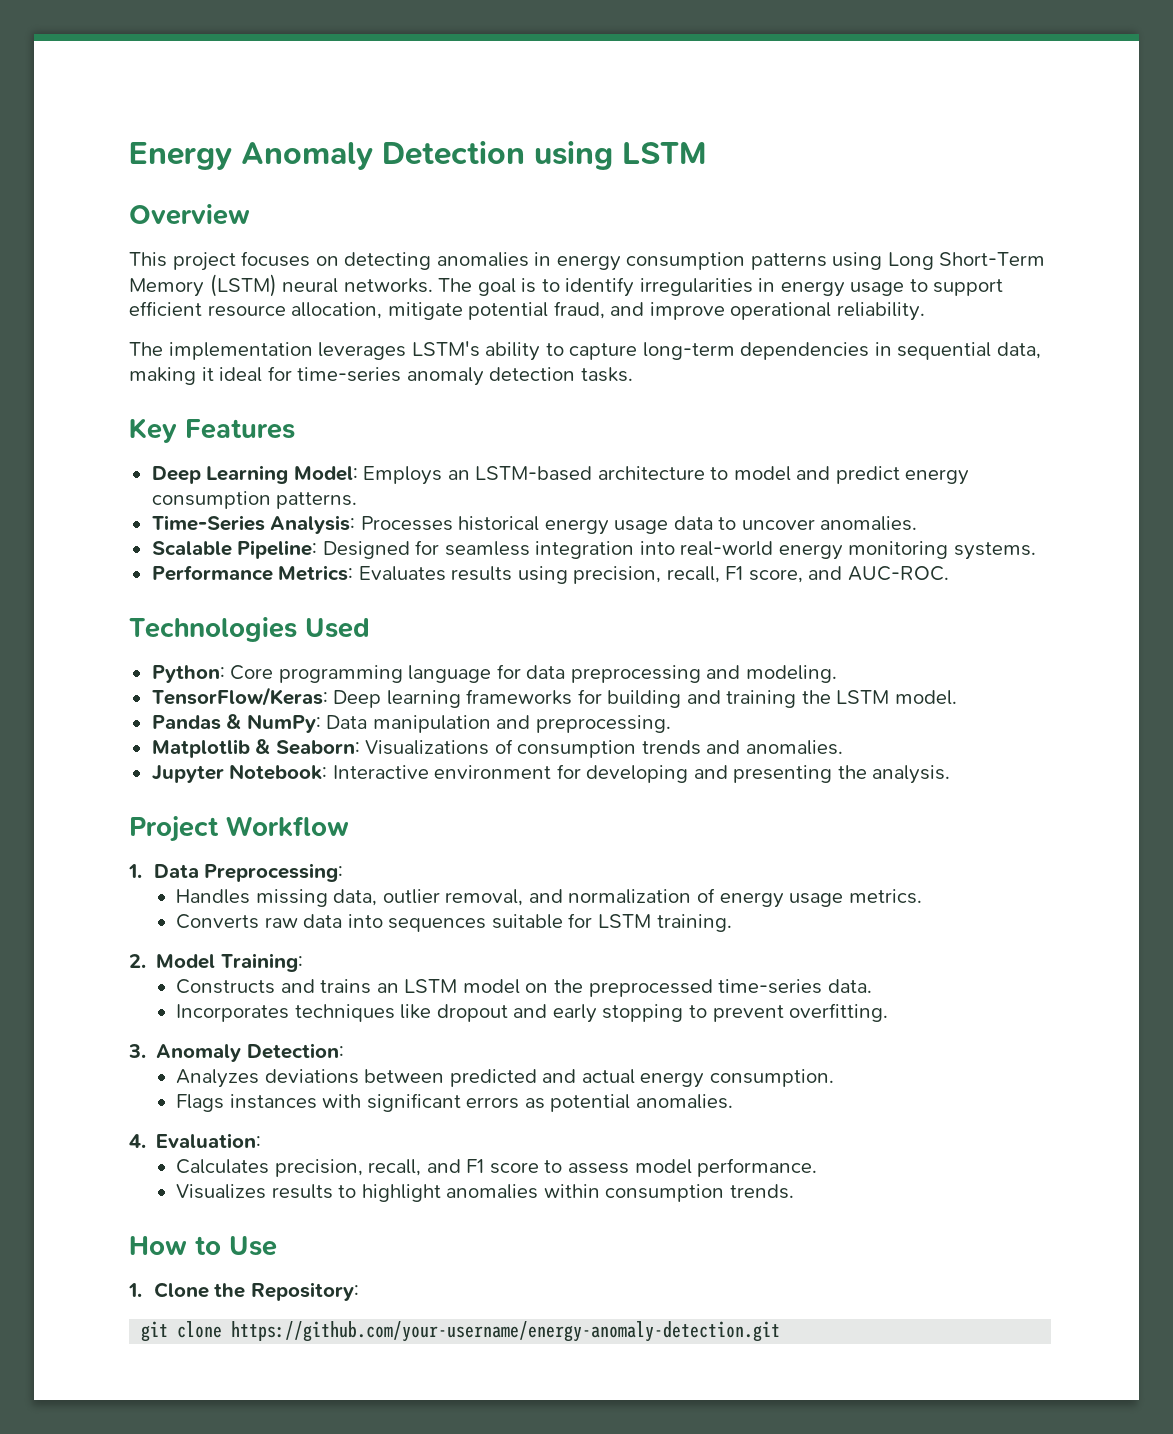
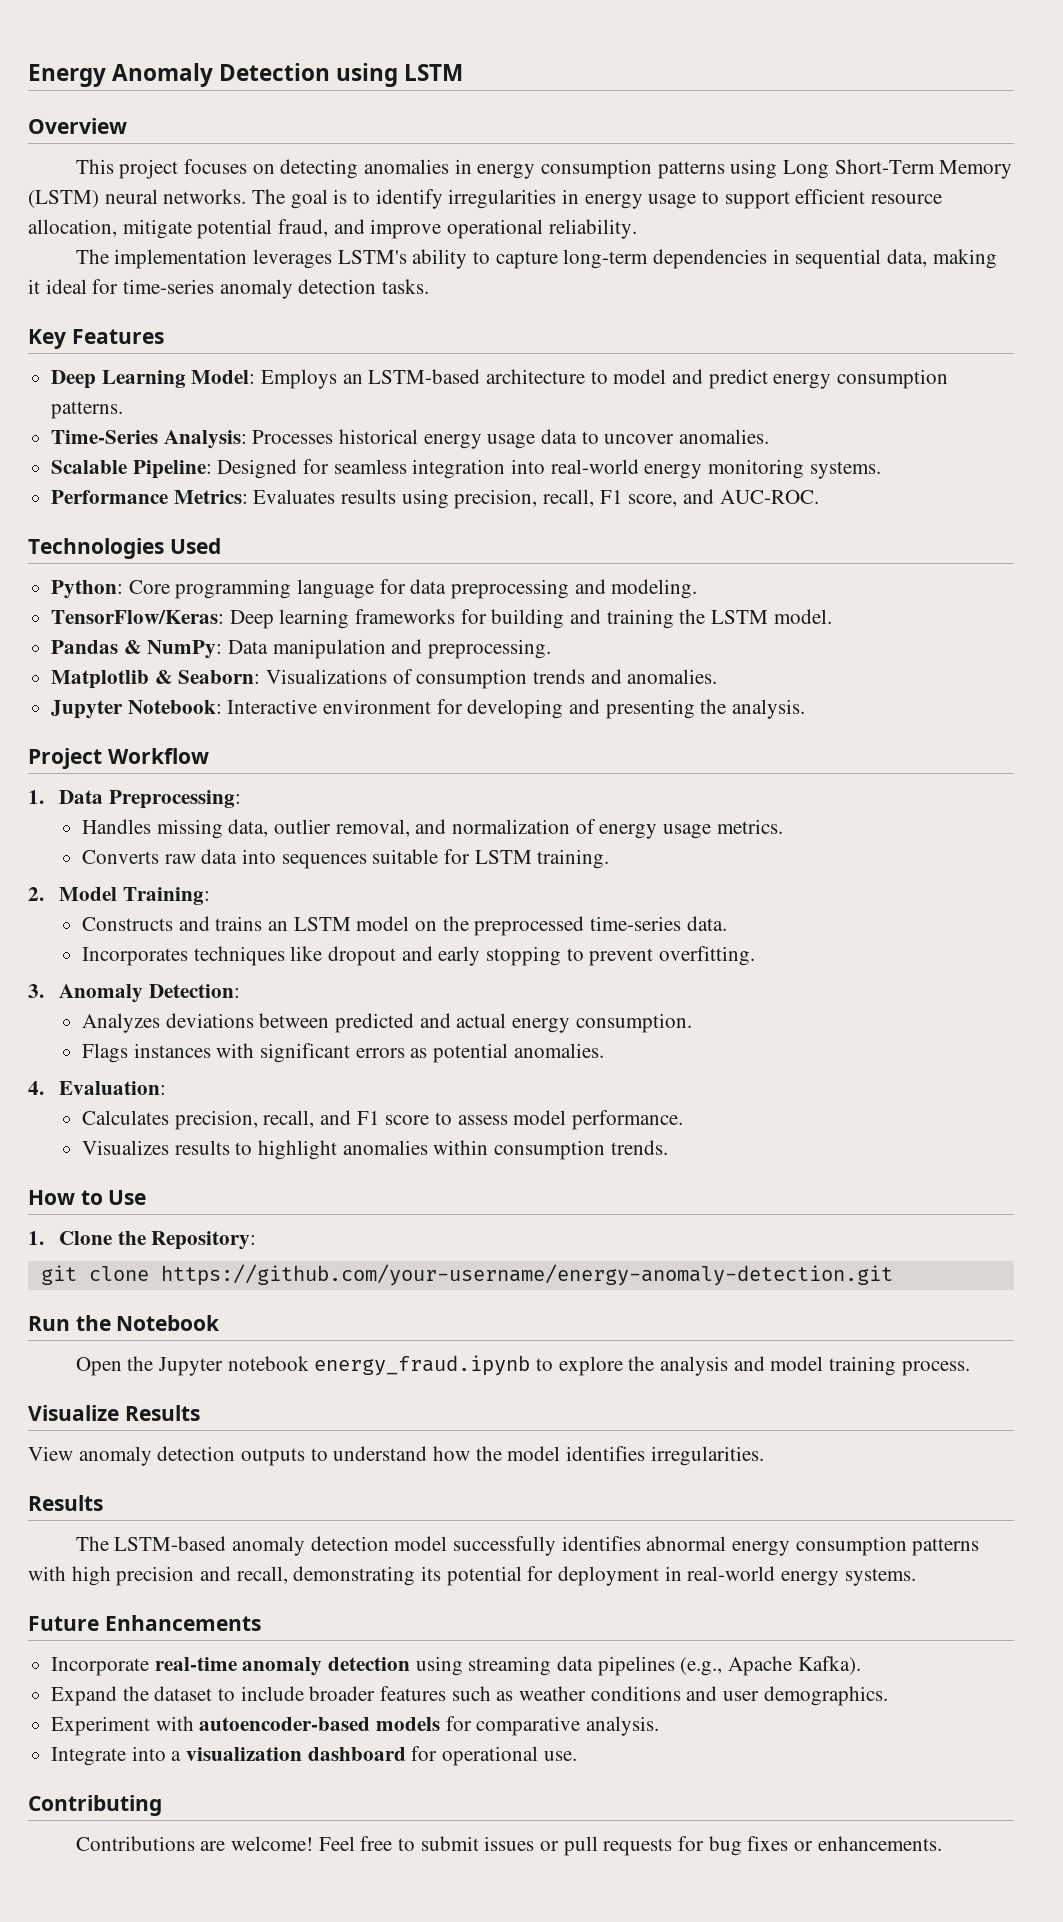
(781, 1331) none -> [28,1315,221,1331] [75,1355,970,1376] [28,1405,200,1421] [28,1446,764,1466] [28,1495,103,1511] [75,1536,980,1556] [28,1566,916,1586] [28,1615,261,1631] [51,1656,861,1676] [51,1686,888,1706] [51,1716,660,1736] [51,1746,577,1766] [28,1795,162,1816] [75,1836,942,1856] // Run the Notebook // Open the Jupyter notebook energy_fraud.ipynb to explore the analysis and model training process. // Visualize Results // View anomaly detection outputs to understand how the model identifies irregularities. // Results // The LSTM-based anomaly detection model successfully identifies abnormal energy consumption patterns with high precision and recall, demonstrating its potential for deployment in real-world energy systems. // Future Enhancements // Incorporate real-time anomaly detection using streaming data pipelines (e.g., Apache Kafka). // Expand the dataset to include broader features such as weather conditions and user demographics. // Experiment with autoencoder-based models for comparative analysis. // Integrate into a visualization dashboard for operational use. // Contributing // Contributions are welcome! Feel free to submit issues or pull requests for bug fixes or enhancements.

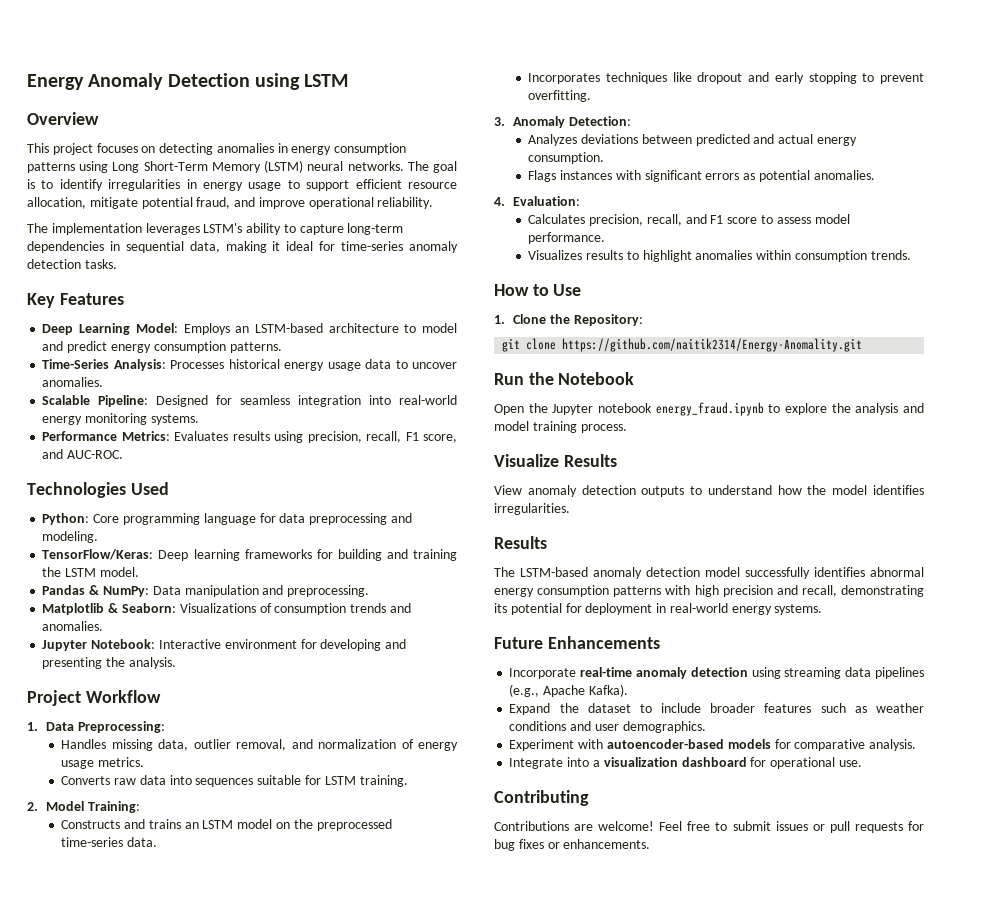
[160,1264,893,1286] https://github.com/your-username/energy-anomaly-detection.git -> [562,338,863,352] https://github.com/naitik2314/Energy-Anomality.git

